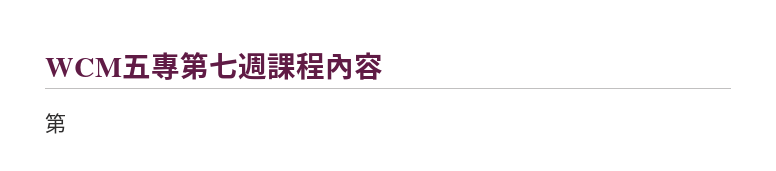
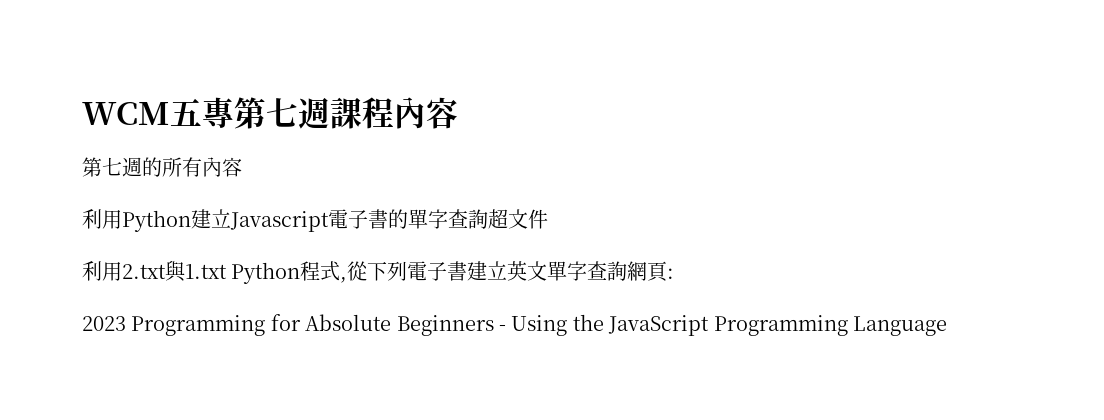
(66, 123) none -> [102,157,242,177] [82,209,548,232] [82,260,675,284] [82,314,947,336] 七週的所有內容 // 利用Python建立Javascript電子書的單字查詢超文件 // 利用2.txt與1.txt Python程式,從下列電子書建立英文單字查詢網頁: // 2023 Programming for Absolute Beginners - Using the JavaScript Programming Language

